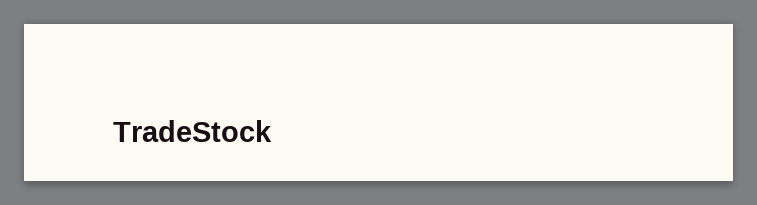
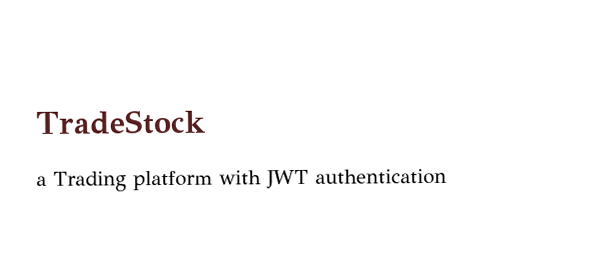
(272, 131) none -> [36,168,447,192] // a Trading platform with JWT authentication

